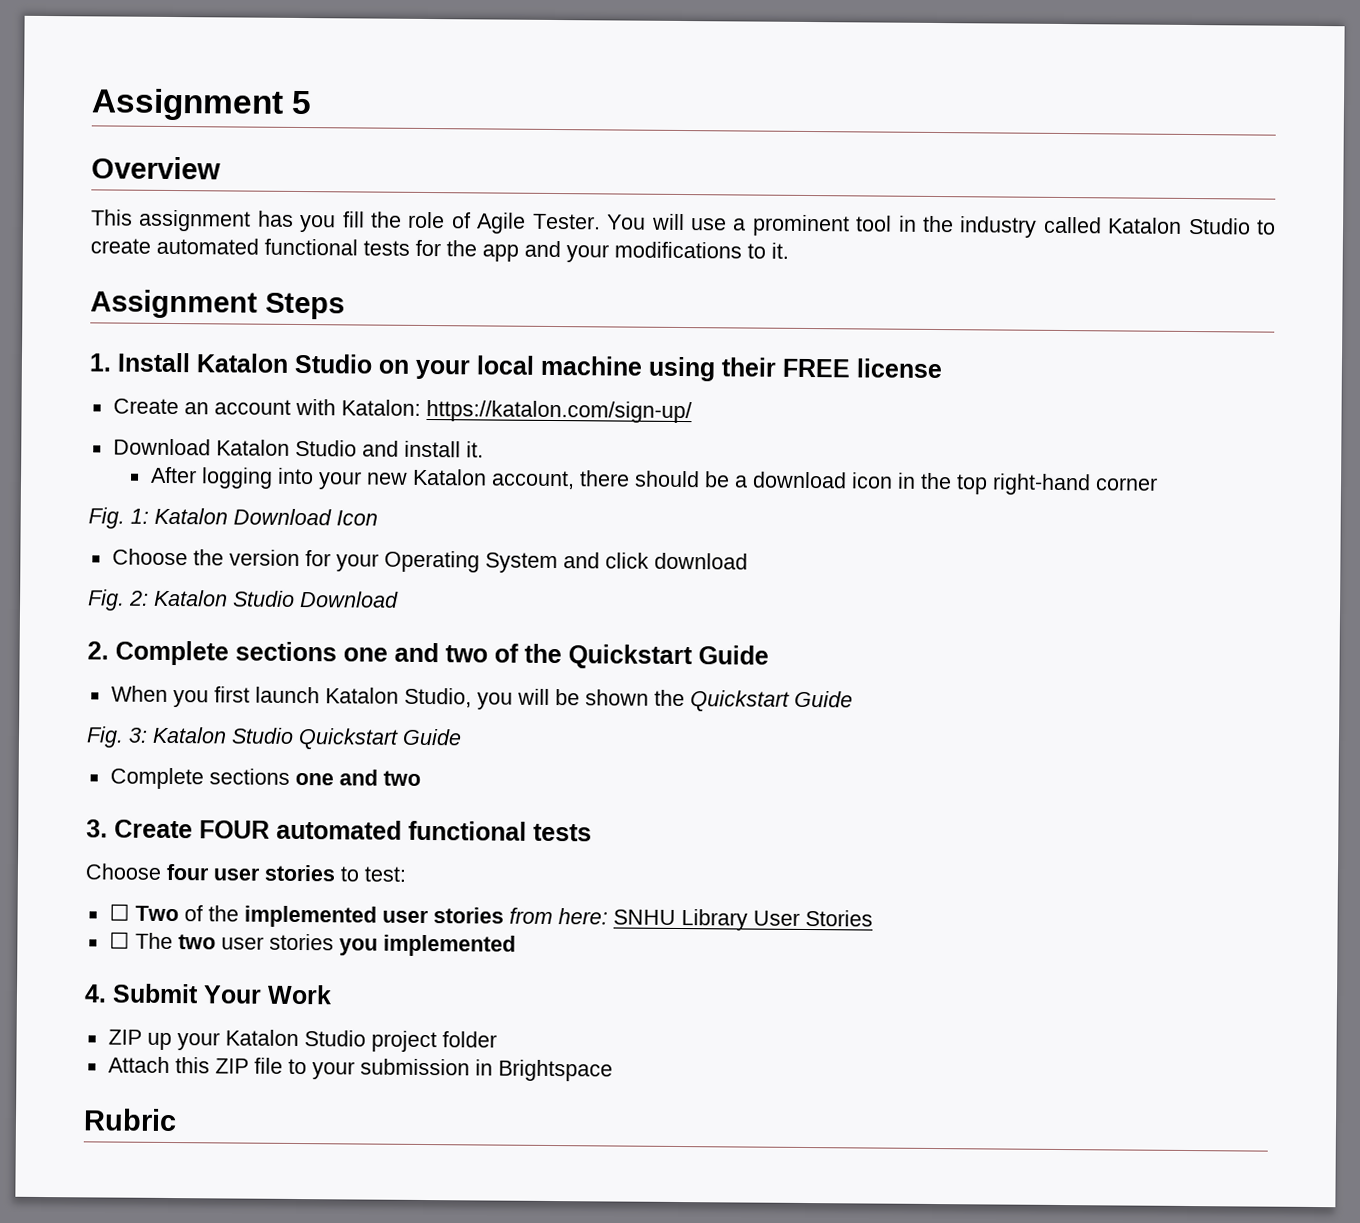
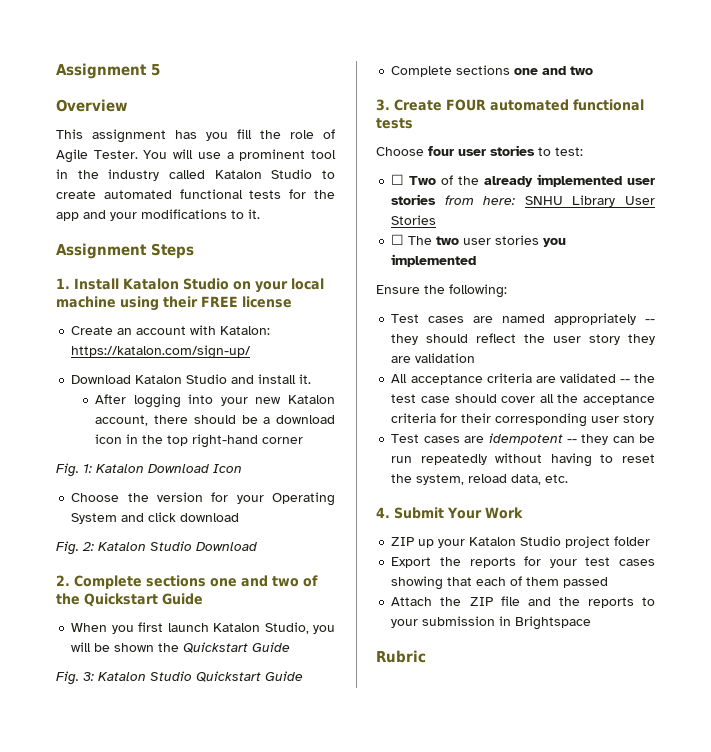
(239, 913) none -> [484,176,534,187] already
(516, 945) none -> [376,284,507,298] [391,313,655,325] [391,333,655,345] [391,353,476,363] [391,373,655,385] [391,394,655,405] [391,413,655,427] [391,433,655,445] [391,453,655,467] [391,474,569,485] // Ensure the following: // Test cases are named appropriately -- they should reflect the user story they are validation // All acceptance criteria are validated -- the test case should cover all the acceptance criteria for their corresponding user story // Test cases are idempotent -- they can be run repeatedly without having to reset the system, reload data, etc.
(497, 1039) none -> [391,556,655,568] [391,576,609,590] // Export the reports for your test cases showing that each of them passed
[174,1057,210,1074] this -> [440,597,462,606] the
(283, 1065) none -> [527,597,634,608] and the reports

